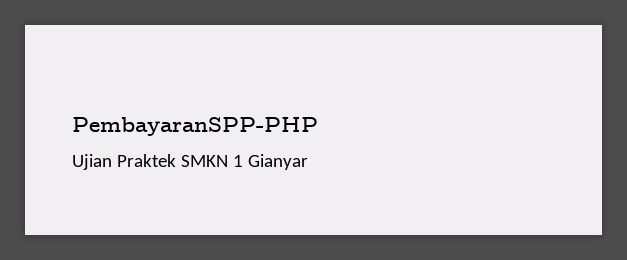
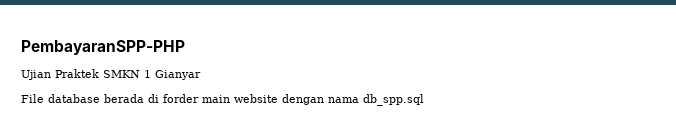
(308, 162) none -> [21,94,424,106] // File database berada di forder main website dengan nama db_spp.sql

